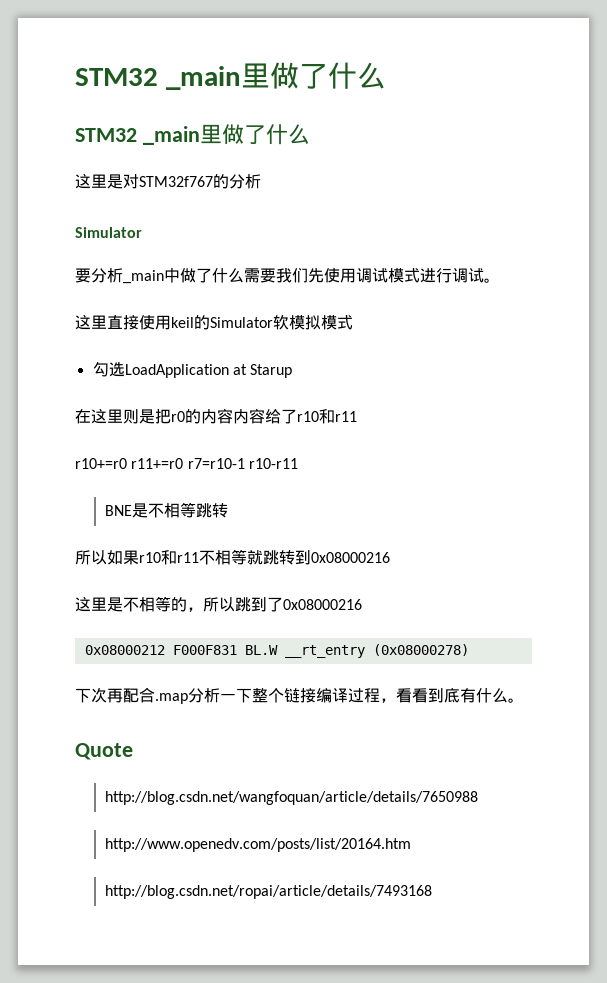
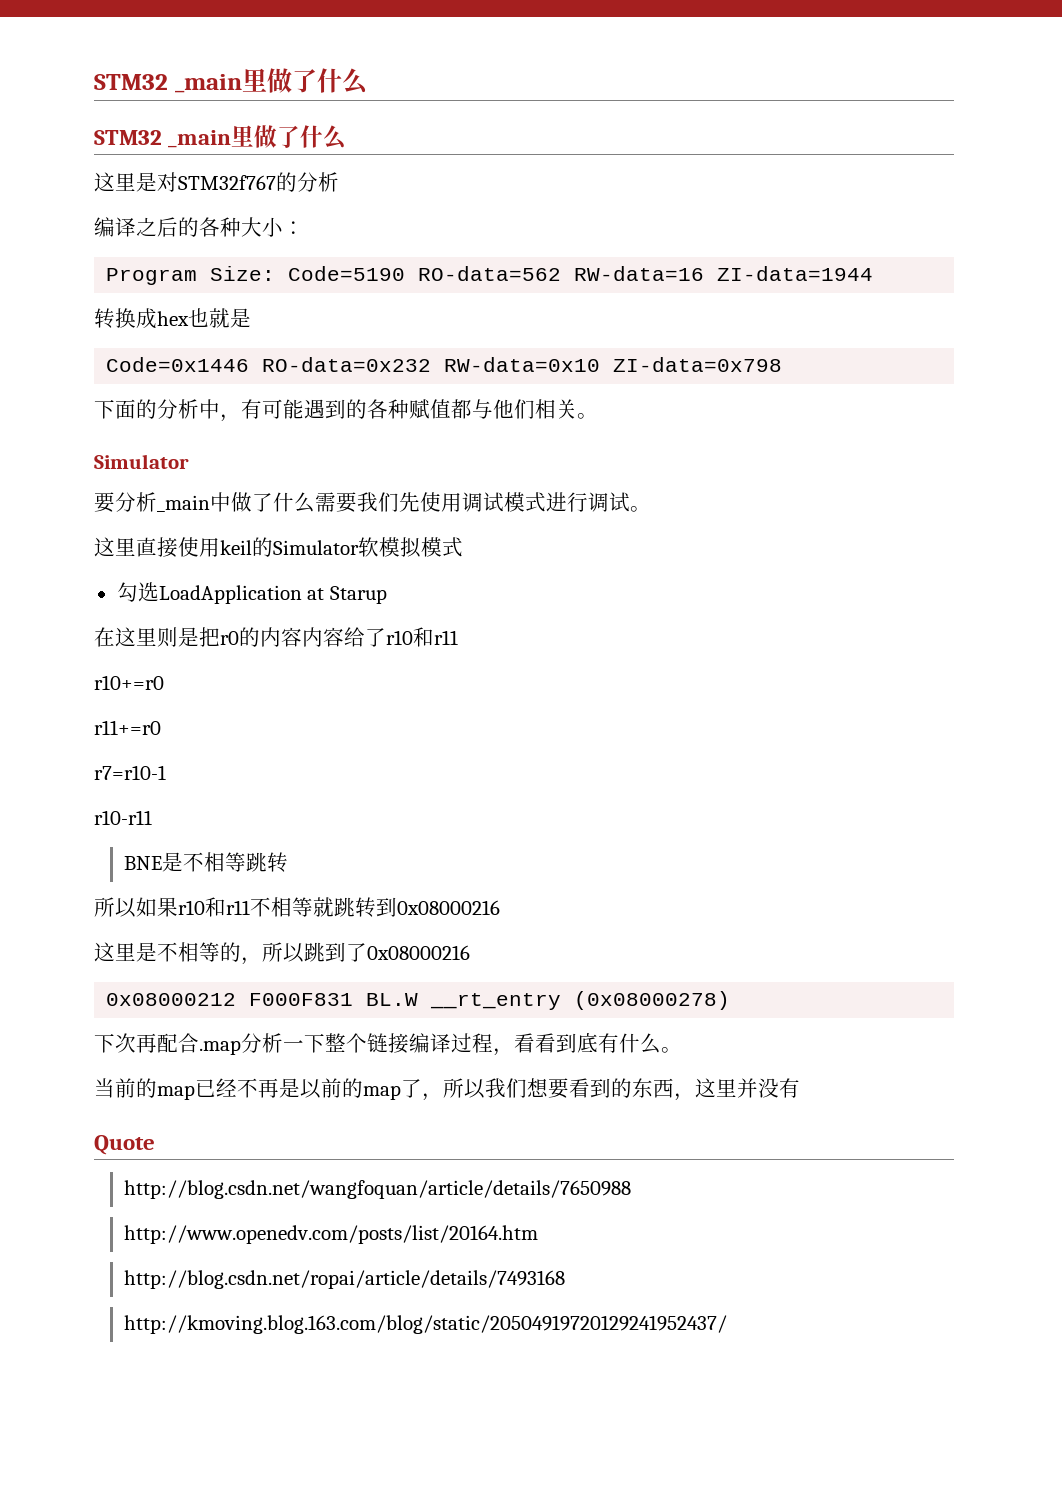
(261, 181) none -> [94,217,304,237] [106,266,874,285] [94,308,251,329] [106,357,783,372] [94,399,598,422] // 编译之后的各种大小： // Program Size: Code=5190 RO-data=562 RW-data=16 ZI-data=1944 // 转换成hex也就是 // Code=0x1446 RO-data=0x232 RW-data=0x10 ZI-data=0x798 // 下面的分析中，有可能遇到的各种赋值都与他们相关。
(127, 463) none -> (164, 682) //
(184, 463) none -> (161, 727) //
(245, 463) none -> (166, 772) //
(524, 700) none -> [94,1078,800,1101] // 当前的map已经不再是以前的map了，所以我们想要看到的东西，这里并没有
(433, 892) none -> [123,1315,727,1334] // http://kmoving.blog.163.com/blog/static/20504919720129241952437/

